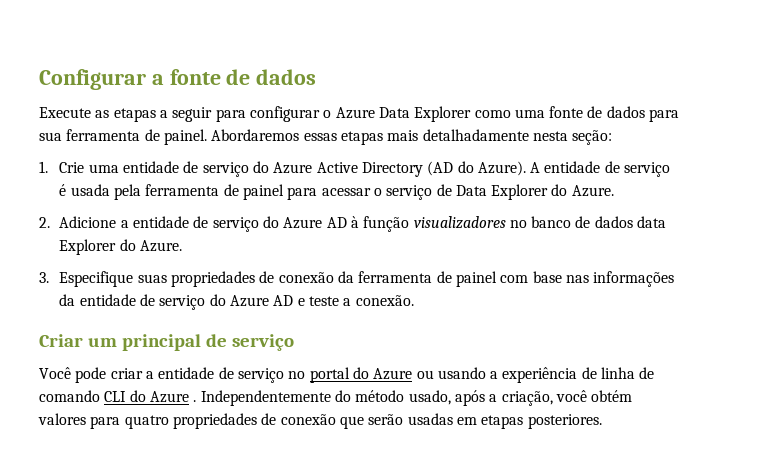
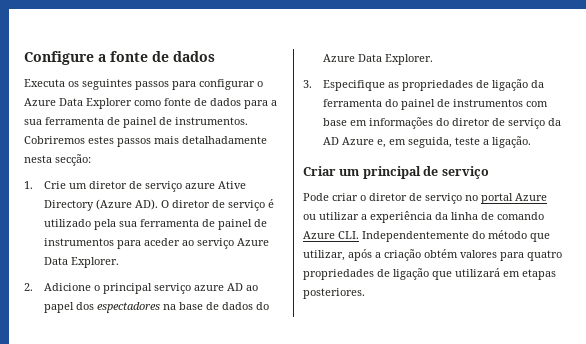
[39,69,146,90] Configurar -> [24,51,94,65] Configure
[39,107,213,122] Execute as etapas a seguir -> [24,79,169,90] Executa os seguintes passos
[514,109,545,118] uma -> (161, 103) none
[39,129,383,145] sua ferramenta de painel. Abordaremos essas etapas -> [271,100,277,106] [24,117,248,128] [24,136,151,147] a sua ferramenta de painel de instrumentos. Cobriremos estes passos
[572,130,613,145] seção: -> [55,154,91,166] secção:
[88,161,671,177] [59,184,614,200] [39,216,667,232] [59,239,182,255] uma entidade de serviço do Azure Active Directory (AD do Azure). A entidade de serviço é usada pela ferramenta de painel para acessar o serviço de Data Explorer do Azure. // 2. Adicione a entidade de serviço do Azure AD à função visualizadores no banco de dados data Explorer do Azure. -> [69,181,247,192] [44,199,275,211] [44,219,268,230] [44,238,270,249] [44,257,120,268] [24,283,259,294] [44,302,270,313] [323,54,434,65] um diretor de serviço azure Ative Directory (Azure AD). O diretor de serviço é utilizado pela sua ferramenta de painel de instrumentos para aceder ao serviço Azure Data Explorer. // 2. Adicione o principal serviço azure AD ao papel dos espectadores na base de dados do Azure Data Explorer.
[137,271,334,287] suas propriedades de conexão -> [388,79,529,91] as propriedades de ligação
[436,271,675,287] [59,294,305,310] de painel com base nas informações da entidade de serviço do Azure AD e -> [385,99,549,110] [323,117,562,129] [323,137,453,148] do painel de instrumentos com base em informações do diretor de serviço da AD Azure e, em seguida,
[355,295,414,306] conexão. -> [492,136,532,148] ligação.
[39,367,215,383] Você pode criar a entidade -> [303,193,407,201] Pode criar o diretor
[352,367,369,379] do -> (513, 198) none
[437,367,486,379] usando -> [319,212,359,220] utilizar
[581,367,597,379] de -> [435,212,448,220] da
[104,390,587,406] CLI do Azure . Independentemente do método usado, após a criação, você -> [303,230,550,242] [303,249,421,261] Azure CLI. Independentemente do método que utilizar, após a criação
[280,413,453,429] conexão que serão usadas -> [393,268,500,280] ligação que utilizará

